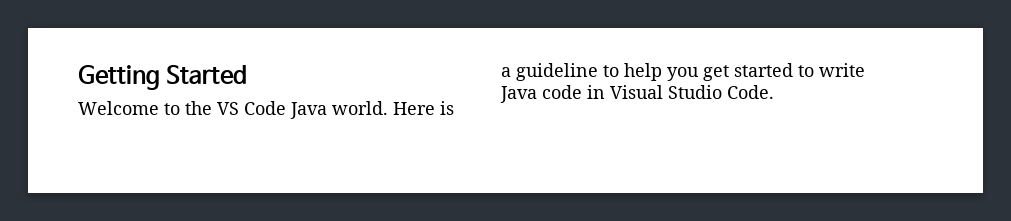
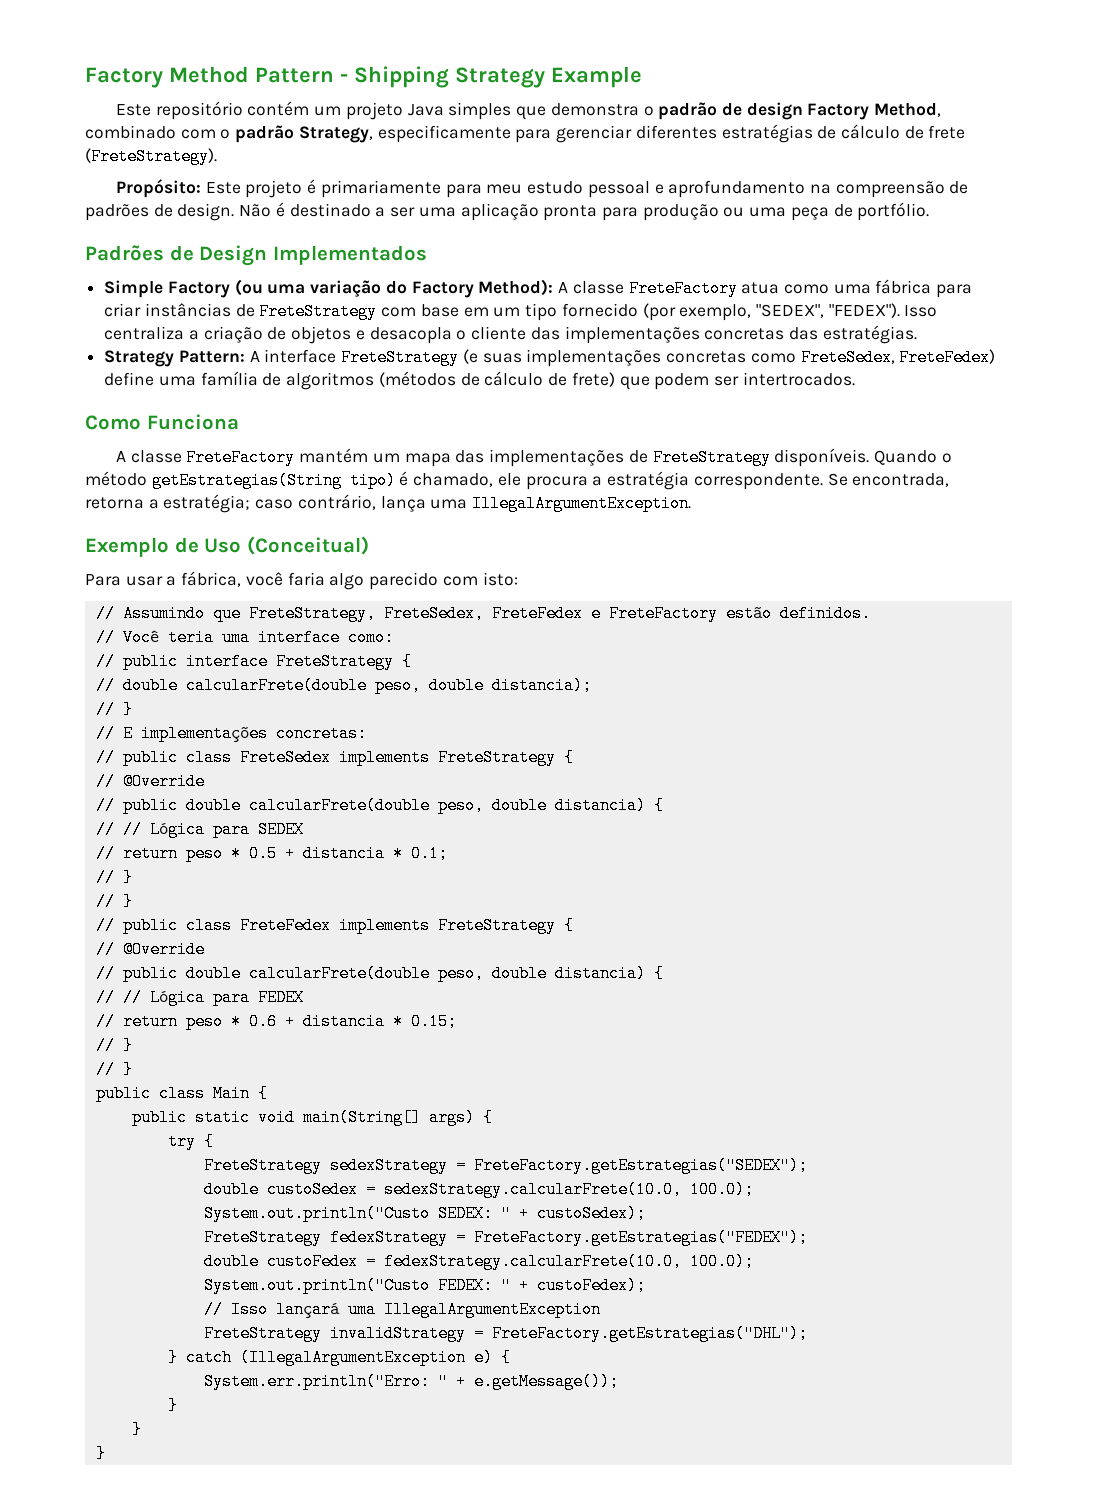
[78,65,248,90] [78,101,454,119] [501,63,865,81] [500,85,774,103] Getting Started // Welcome to the VS Code Java world. Here is a guideline to help you get started to write Java code in Visual Studio Code. -> [85,66,642,88] [116,101,942,120] [85,124,966,143] [85,148,217,165] [116,179,969,198] [85,202,930,221] [85,245,427,266] [104,279,973,298] [104,303,938,321] [104,325,917,344] [104,349,996,367] [104,371,855,390] [85,414,239,430] [116,448,952,467] [85,471,950,490] [85,494,692,513] [85,536,369,557] [85,571,518,590] [95,605,871,622] [95,629,394,646] [95,653,412,670] [95,677,592,694] [95,701,133,718] [95,725,367,742] [95,749,574,766] [95,773,205,790] [95,797,664,814] [95,821,304,838] [95,845,448,862] [95,869,133,886] [95,893,133,910] [95,917,574,934] [95,941,205,958] [95,965,664,982] [95,989,304,1006] [95,1013,457,1030] [95,1037,133,1054] [95,1061,133,1078] [95,1085,268,1102] [131,1109,493,1126] [167,1133,214,1150] [203,1157,808,1174] [203,1181,754,1198] [203,1205,646,1222] [203,1229,808,1246] [203,1253,754,1270] [203,1277,646,1294] [203,1301,601,1318] [203,1325,808,1342] [167,1349,511,1366] [203,1373,619,1390] [167,1397,178,1414] [131,1421,142,1438] [95,1445,106,1462] Factory Method Pattern - Shipping Strategy Example // Este repositório contém um projeto Java simples que demonstra o padrão de design Factory Method, combinado com o padrão Strategy, especificamente para gerenciar diferentes estratégias de cálculo de frete (FreteStrategy). // Propósito: Este projeto é primariamente para meu estudo pessoal e aprofundamento na compreensão de padrões de design. Não é destinado a ser uma aplicação pronta para produção ou uma peça de portfólio. // Padrões de Design Implementados // Simple Factory (ou uma variação do Factory Method): A classe FreteFactory atua como uma fábrica para criar instâncias de FreteStrategy com base em um tipo fornecido (por exemplo, "SEDEX", "FEDEX"). Isso centraliza a criação de objetos e desacopla o cliente das implementações concretas das estratégias. // Strategy Pattern: A interface FreteStrategy (e suas implementações concretas como FreteSedex, FreteFedex) define uma família de algoritmos (métodos de cálculo de frete) que podem ser intertrocados. // Como Funciona // A classe FreteFactory mantém um mapa das implementações de FreteStrategy disponíveis. Quando o método getEstrategias(String tipo) é chamado, ele procura a estratégia correspondente. Se encontrada, retorna a estratégia; caso contrário, lança uma IllegalArgumentException. // Exemplo de Uso (Conceitual) // Para usar a fábrica, você faria algo parecido com isto: // // Assumindo que FreteStrategy, FreteSedex, FreteFedex e FreteFactory estão definidos. // // Você teria uma interface como: // // public interface FreteStrategy { // // double calcularFrete(double peso, double distancia); // // } // // E implementações concretas: // // public class FreteSedex implements FreteStrategy { // // @Override // // public double calcularFrete(double peso, double distancia) { // // // Lógica para SEDEX // // return peso * 0.5 + distancia * 0.1; // // } // // } // // public class FreteFedex implements FreteStrategy { // // @Override // // public double calcularFrete(double peso, double distancia) { // // // Lógica para FEDEX // // return peso * 0.6 + distancia * 0.15; // // } // // } // public class Main { // public static void main(String[] args) { // try { // FreteStrategy sedexStrategy = FreteFactory.getEstrategias("SEDEX"); // double custoSedex = sedexStrategy.calcularFrete(10.0, 100.0); // System.out.println("Custo SEDEX: " + custoSedex); // FreteStrategy fedexStrategy = FreteFactory.getEstrategias("FEDEX"); // double custoFedex = fedexStrategy.calcularFrete(10.0, 100.0); // System.out.println("Custo FEDEX: " + custoFedex); // // Isso lançará uma IllegalArgumentException // FreteStrategy invalidStrategy = FreteFactory.getEstrategias("DHL"); // } catch (IllegalArgumentException e) { // System.err.println("Erro: " + e.getMessage()); // } // } // }

